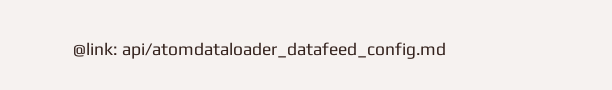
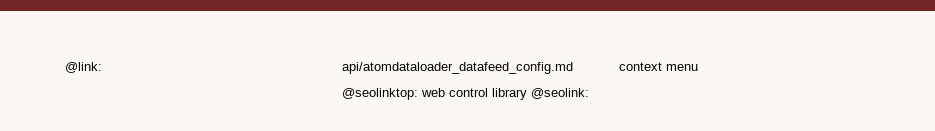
(446, 50) none -> [342,88,589,100] [619,62,698,71] // @seolinktop: web control library @seolink: context menu

